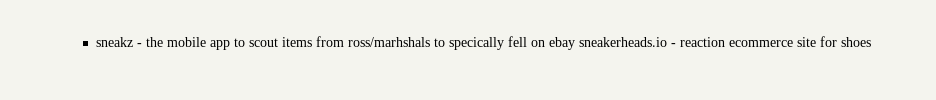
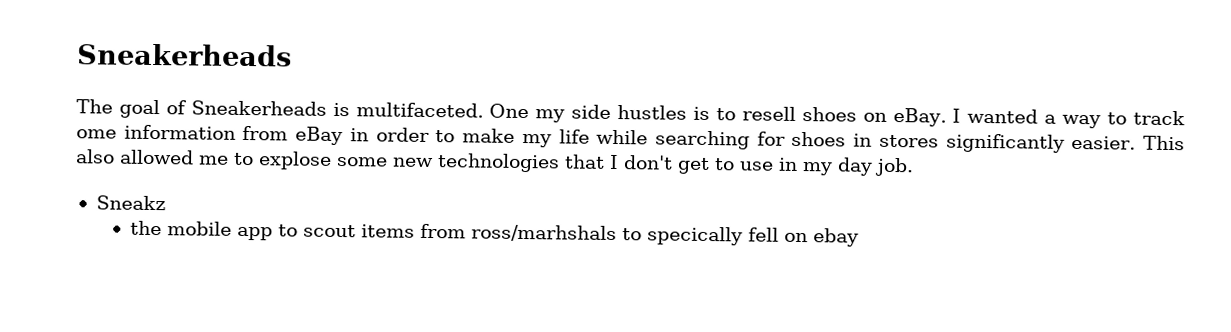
[95,37,142,47] sneakz - -> [77,43,292,67] [76,99,1185,129] [76,124,1186,153] [75,149,914,177] [95,195,166,211] Sneakerheads // The goal of Sneakerheads is multifaceted. One my side hustles is to resell shoes on eBay. I wanted a way to track ome information from eBay in order to make my life while searching for shoes in stores significantly easier. This also allowed me to explose some new technologies that I don't get to use in my day job. // Sneakz //
[578,36,871,47] sneakerheads.io - reaction ecommerce site for shoes -> (860, 237) none

